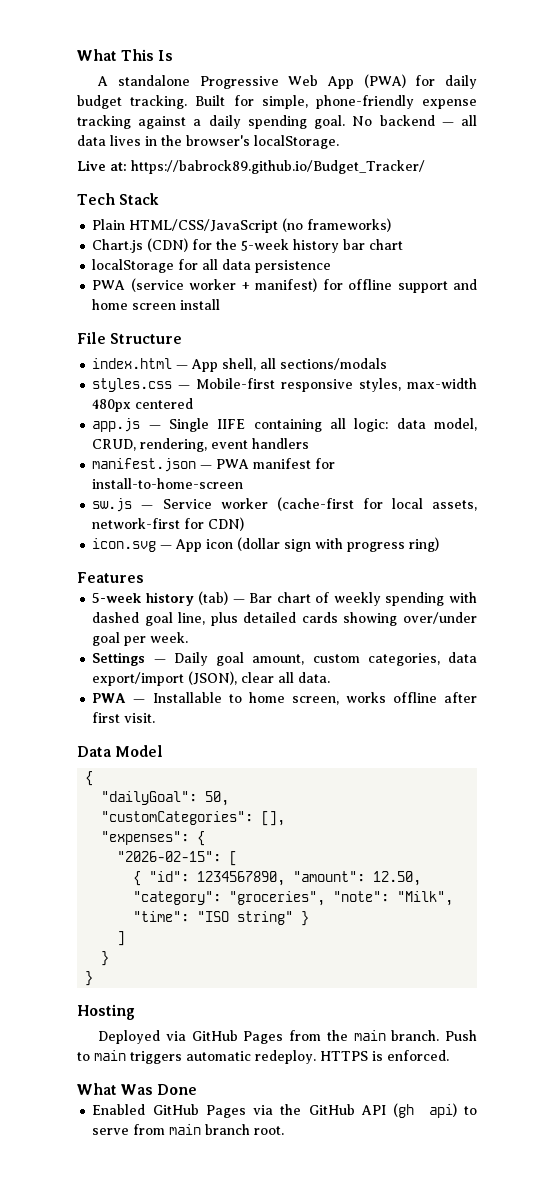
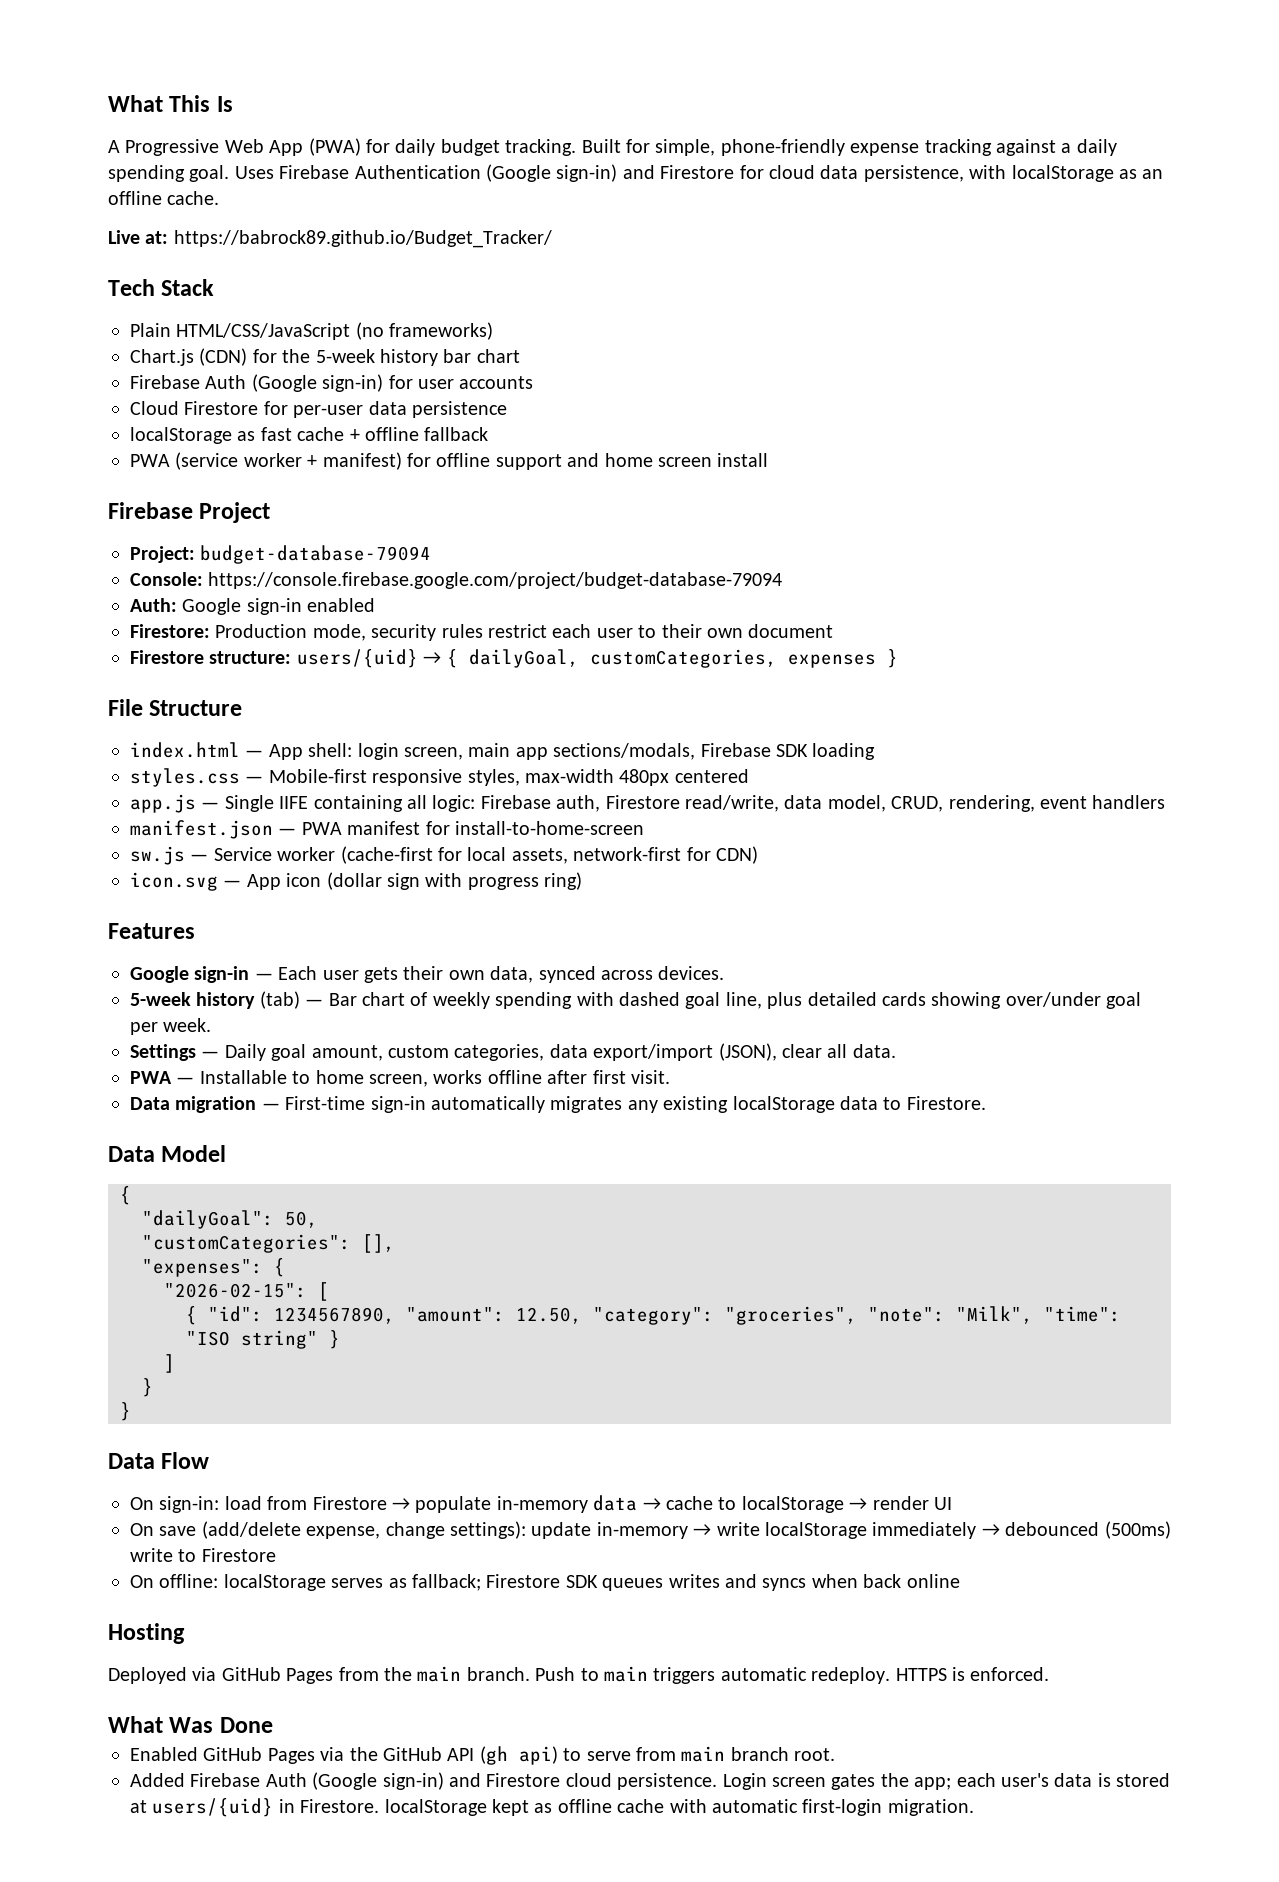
[117,75,190,86] standalone -> (120, 146) none
[352,115,478,126] [77,135,339,149] No backend — all data lives in the browser's localStorage. -> [234,164,1164,182] [108,191,220,205] Uses Firebase Authentication (Google sign-in) and Firestore for cloud data persistence, with localStorage as an offline cache.
[92,259,332,273] localStorage for all data persistence -> [130,374,534,392] [130,401,507,418] [130,427,489,444] Firebase Auth (Google sign-in) for user accounts // Cloud Firestore for per-user data persistence // localStorage as fast cache + offline fallback
(221, 304) none -> [108,502,271,523] [130,545,432,564] [130,572,783,589] [130,598,376,615] [130,624,834,641] [130,649,898,668] // Firebase Project // Project: budget-database-79094 // Console: https://console.firebase.google.com/project/budget-database-79094 // Auth: Google sign-in enabled // Firestore: Production mode, security rules restrict each user to their own document // Firestore structure: users/{uid} → { dailyGoal, customCategories, expenses }
[222,358,388,371] shell, all sections/modals -> [308,743,876,760] shell: login screen, main app sections/modals, Firebase SDK loading
(389, 425) none -> [480,795,779,812] Firebase auth, Firestore read/write,
(144, 577) none -> [130,966,725,983] // Google sign-in — Each user gets their own data, synced across devices.
(156, 718) none -> [130,1096,986,1113] // Data migration — First-time sign-in automatically migrates any existing localStorage data to Firestore.
(94, 978) none -> [108,1452,210,1469] [130,1495,952,1513] [130,1521,1171,1539] [130,1548,276,1562] [130,1574,960,1591] // Data Flow // On sign-in: load from Firestore → populate in-memory data → cache to localStorage → render UI // On save (add/delete expense, change settings): update in-memory → write localStorage immediately → debounced (500ms) write to Firestore // On offline: localStorage serves as fallback; Firestore SDK queues writes and syncs when back online
(285, 1130) none -> [130,1772,1171,1790] [130,1798,974,1817] // Added Firebase Auth (Google sign-in) and Firestore cloud persistence. Login screen gates the app; each user's data is stored at users/{uid} in Firestore. localStorage kept as offline cache with automatic first-login migration.

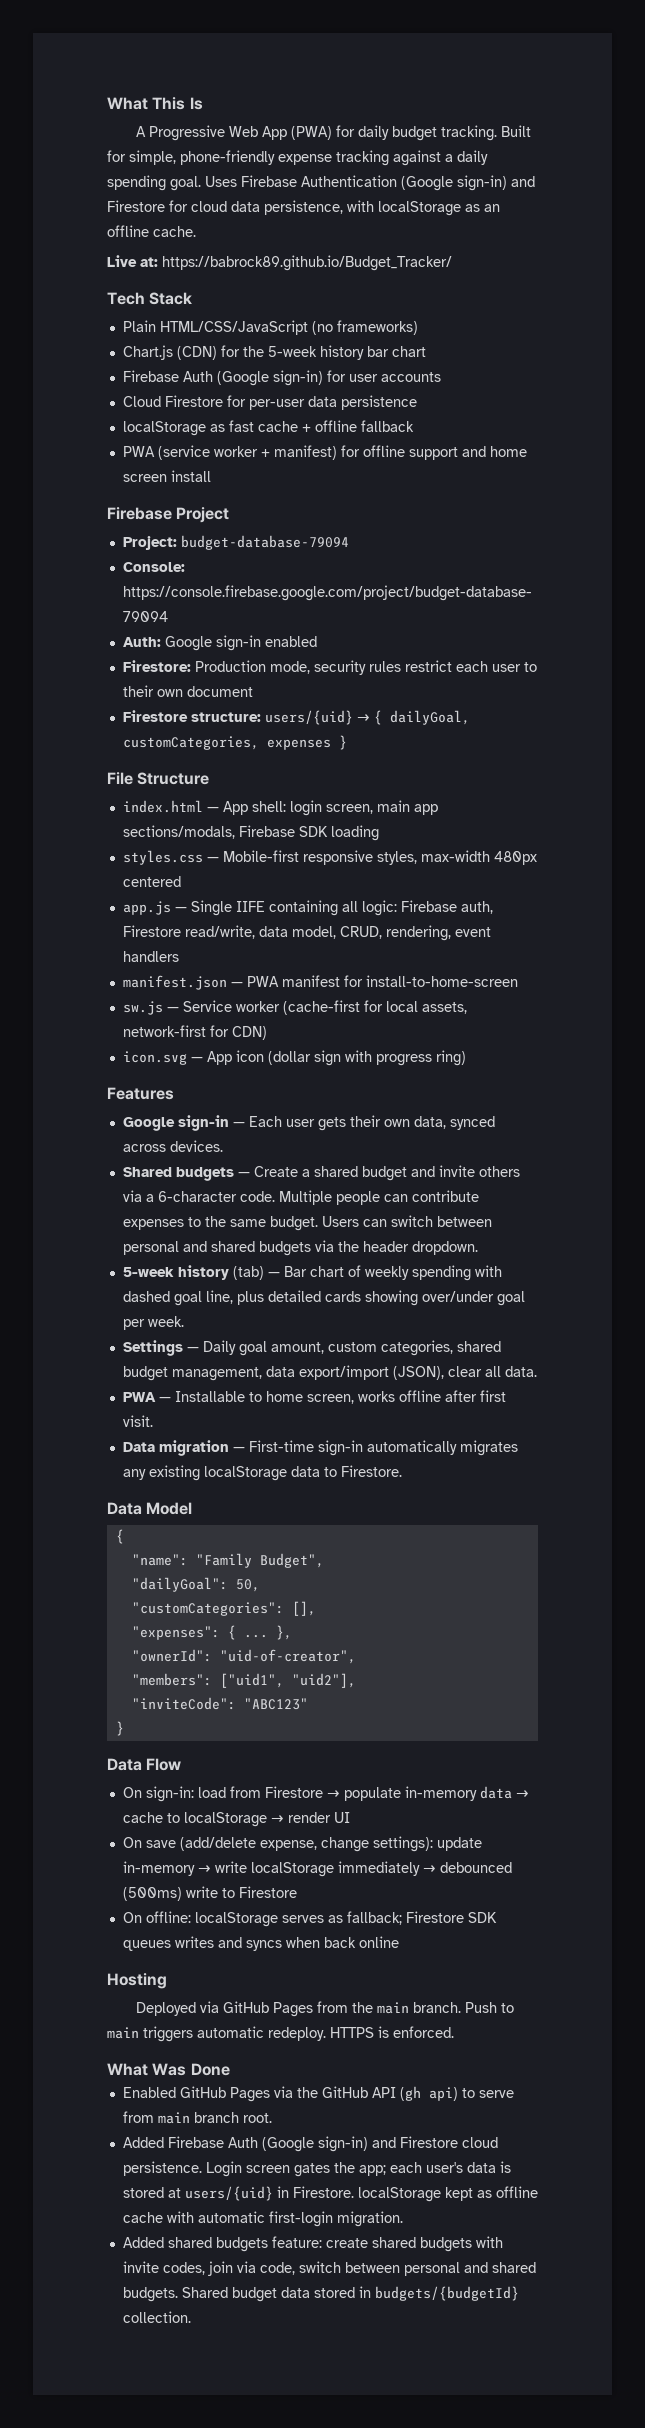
(725, 973) none -> [122,1165,520,1181] [122,1190,479,1205] [122,1215,492,1231] [122,1240,478,1256] // Shared budgets — Create a shared budget and invite others via a 6-character code. Multiple people can contribute expenses to the same budget. Users can switch between personal and shared budgets via the header dropdown.
(545, 1052) none -> [456,1341,501,1352] [122,1366,262,1381] shared budget management,
(131, 1195) none -> [131,1553,324,1568] // "name": "Family Budget",
[164,1282,329,1301] [186,1306,1121,1325] [186,1330,340,1349] [164,1354,175,1373] [142,1378,153,1397] // "2026-02-15": [ // { "id": 1234567890, "amount": 12.50, "category": "groceries", "note": "Milk", "time": "ISO string" } // ] // } -> [243,1625,292,1640] [131,1649,356,1664] [131,1673,356,1688] [131,1697,308,1710] ... }, // "ownerId": "uid-of-creator", // "members": ["uid1", "uid2"], // "inviteCode": "ABC123"
(974, 1807) none -> [122,2236,503,2252] [122,2261,536,2276] [122,2286,519,2302] [122,2311,191,2323] // Added shared budgets feature: create shared budgets with invite codes, join via code, switch between personal and shared budgets. Shared budget data stored in budgets/{budgetId} collection.

